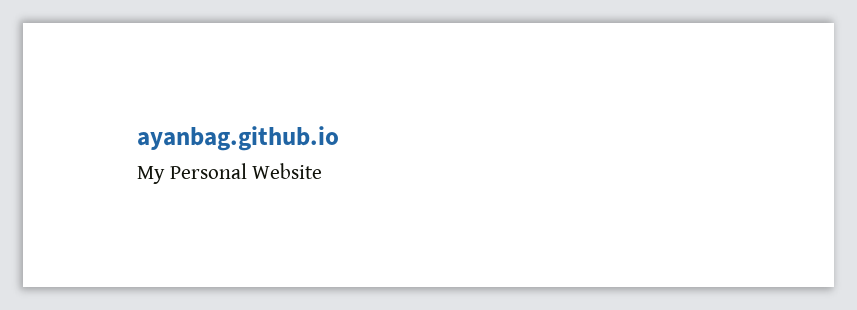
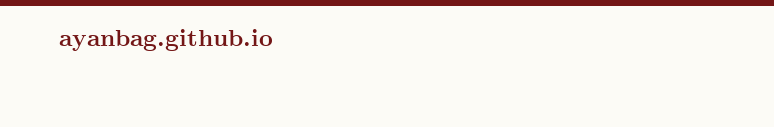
[137,163,323,184] // My Personal Website -> (273, 40) none

